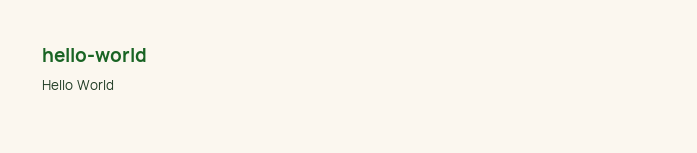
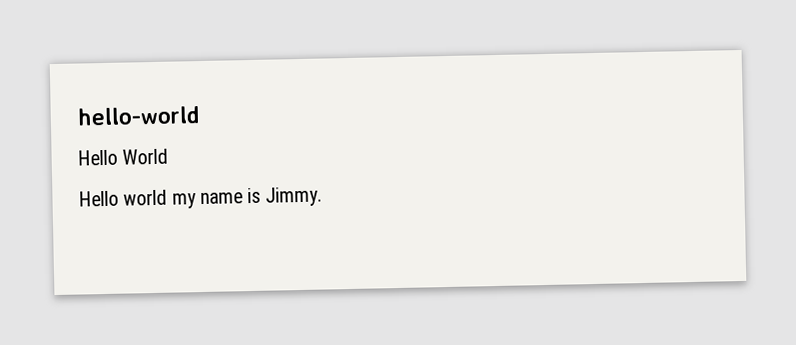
(114, 85) none -> [79,186,323,209] // Hello world my name is Jimmy.

